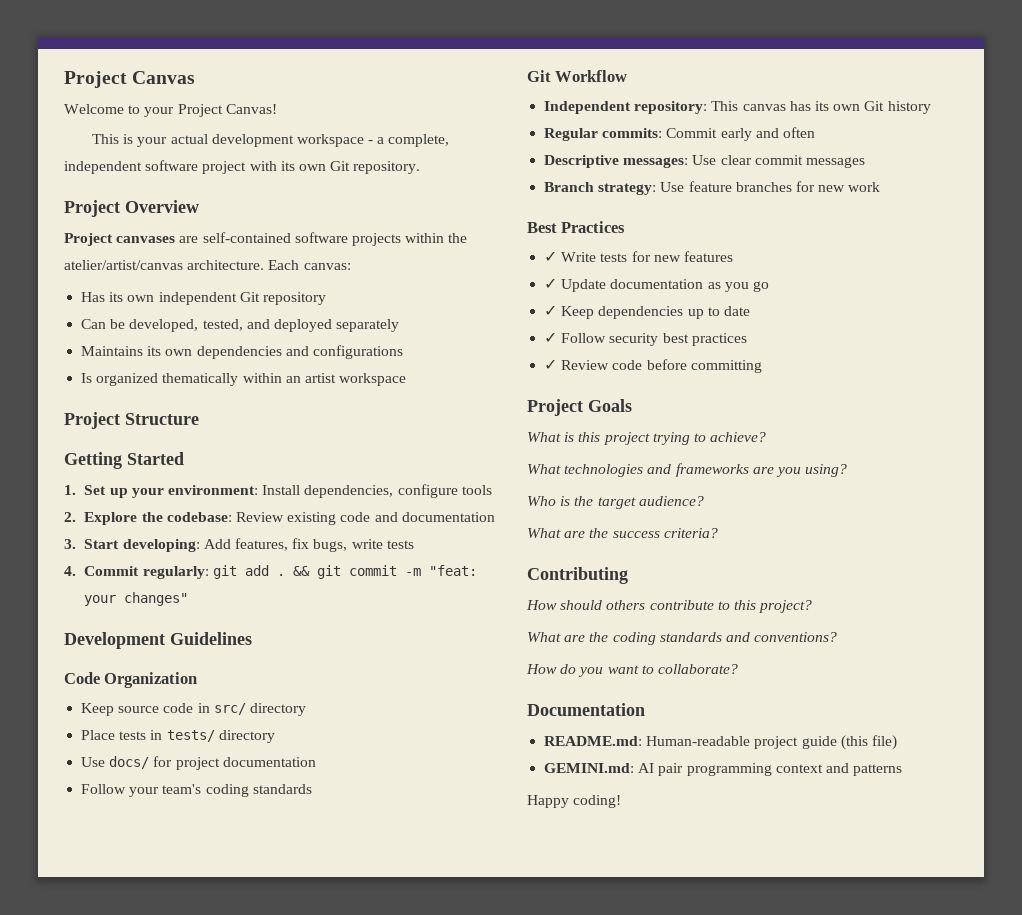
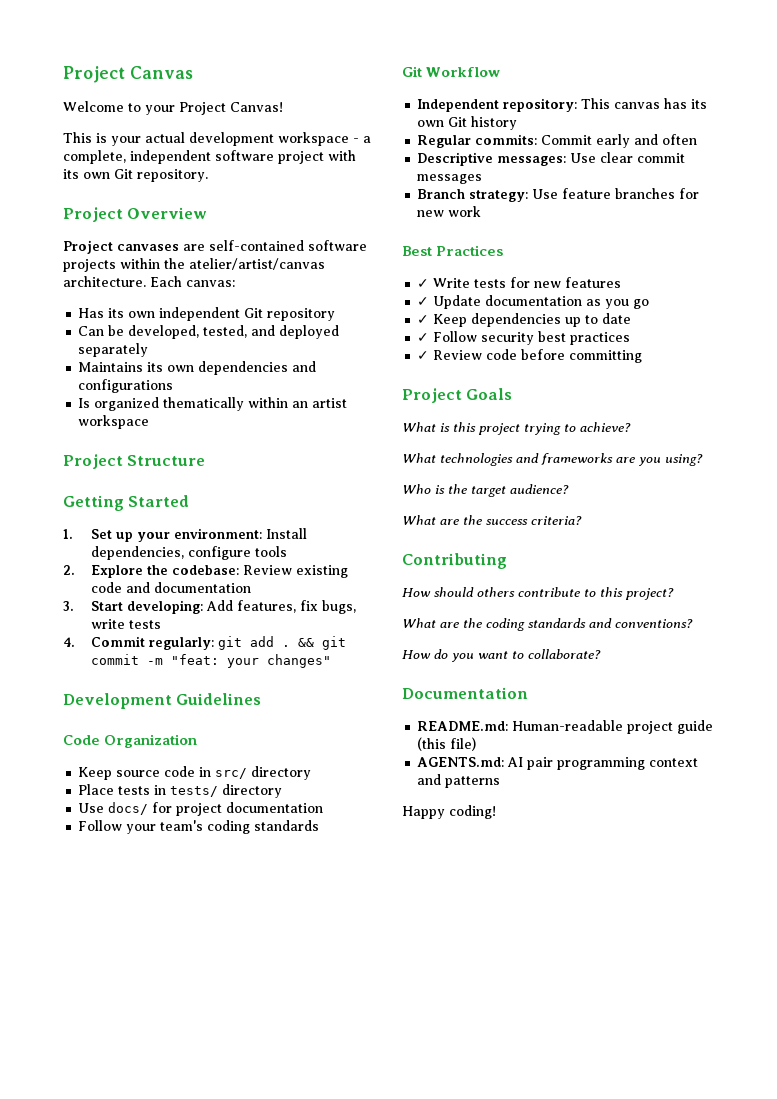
[544,763,635,773] GEMINI.md: -> [417,757,505,767] AGENTS.md:

